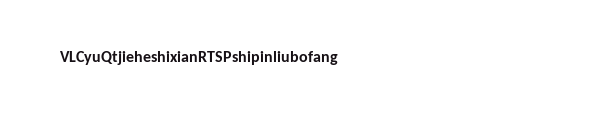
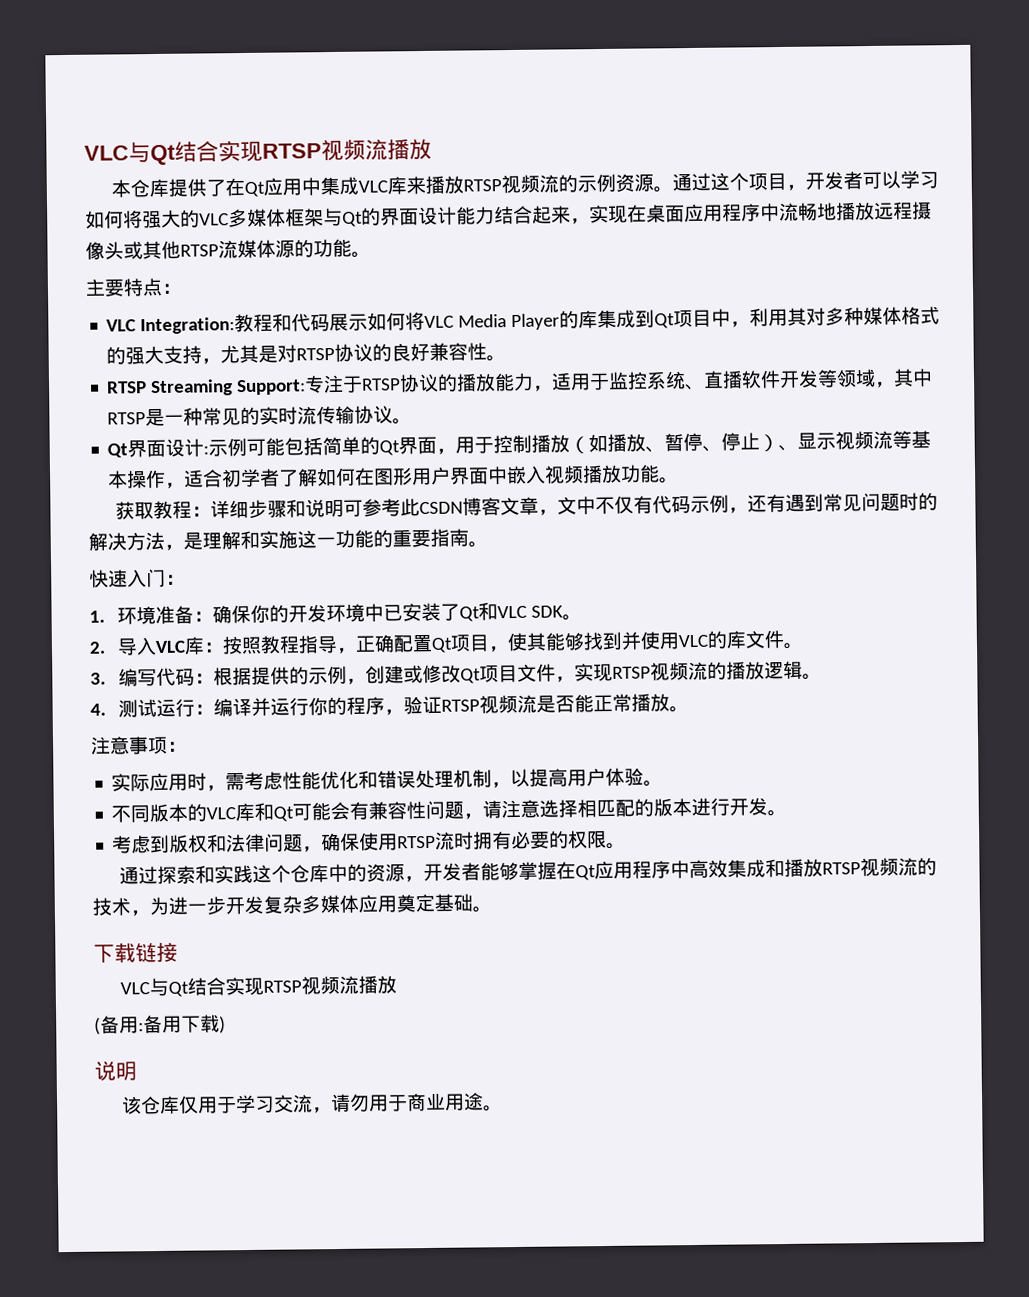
[60,51,338,65] VLCyuQtjieheshixianRTSPshipinliubofang -> [84,138,432,166] [110,170,939,198] [85,201,932,229] [85,238,371,260] [85,277,182,297] [106,306,941,335] [106,342,507,365] [106,368,934,397] [107,405,413,427] [107,430,932,458] [107,464,680,489] [114,492,938,520] [88,528,488,551] [89,568,185,588] [89,602,582,625] [89,629,804,656] [90,660,822,687] [90,693,689,718] [90,736,187,755] [111,767,664,792] [111,797,788,823] [112,830,627,854] [118,857,937,885] [92,893,492,917] [93,942,178,964] [119,975,397,997] [94,1014,226,1035] [94,1060,137,1081] [120,1092,503,1115] VLC与Qt结合实现RTSP视频流播放 // 本仓库提供了在Qt应用中集成VLC库来播放RTSP视频流的示例资源。通过这个项目，开发者可以学习如何将强大的VLC多媒体框架与Qt的界面设计能力结合起来，实现在桌面应用程序中流畅地播放远程摄像头或其他RTSP流媒体源的功能。 // 主要特点： // VLC Integration:教程和代码展示如何将VLC Media Player的库集成到Qt项目中，利用其对多种媒体格式的强大支持，尤其是对RTSP协议的良好兼容性。 // RTSP Streaming Support:专注于RTSP协议的播放能力，适用于监控系统、直播软件开发等领域，其中RTSP是一种常见的实时流传输协议。 // Qt界面设计:示例可能包括简单的Qt界面，用于控制播放（如播放、暂停、停止）、显示视频流等基本操作，适合初学者了解如何在图形用户界面中嵌入视频播放功能。 // 获取教程：详细步骤和说明可参考此CSDN博客文章，文中不仅有代码示例，还有遇到常见问题时的解决方法，是理解和实施这一功能的重要指南。 // 快速入门： // 1.环境准备：确保你的开发环境中已安装了Qt和VLC SDK。 // 2.导入VLC库：按照教程指导，正确配置Qt项目，使其能够找到并使用VLC的库文件。 // 3.编写代码：根据提供的示例，创建或修改Qt项目文件，实现RTSP视频流的播放逻辑。 // 4.测试运行：编译并运行你的程序，验证RTSP视频流是否能正常播放。 // 注意事项： // 实际应用时，需考虑性能优化和错误处理机制，以提高用户体验。 // 不同版本的VLC库和Qt可能会有兼容性问题，请注意选择相匹配的版本进行开发。 // 考虑到版权和法律问题，确保使用RTSP流时拥有必要的权限。 // 通过探索和实践这个仓库中的资源，开发者能够掌握在Qt应用程序中高效集成和播放RTSP视频流的技术，为进一步开发复杂多媒体应用奠定基础。 // 下载链接 // VLC与Qt结合实现RTSP视频流播放 // (备用:备用下载) // 说明 // 该仓库仅用于学习交流，请勿用于商业用途。

